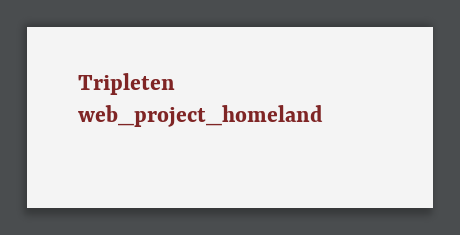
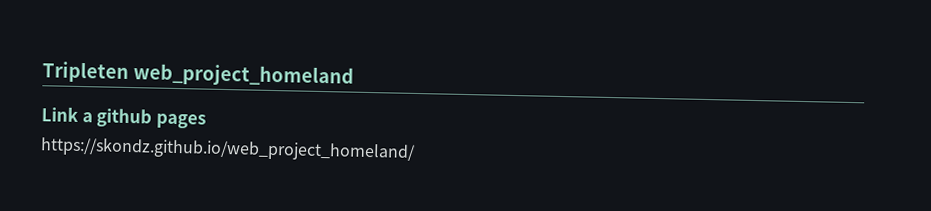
(323, 116) none -> [41,106,206,129] [40,136,416,162] // Link a github pages // https://skondz.github.io/web_project_homeland/

